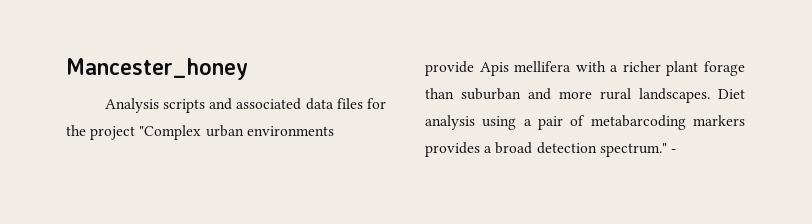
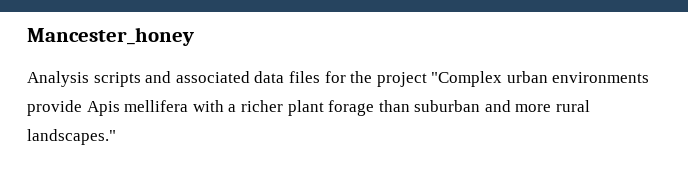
[639,88,745,103] [425,115,745,130] [425,142,676,157] landscapes. Diet analysis using a pair of metabarcoding markers provides a broad detection spectrum." - -> [27,129,116,145] landscapes."

